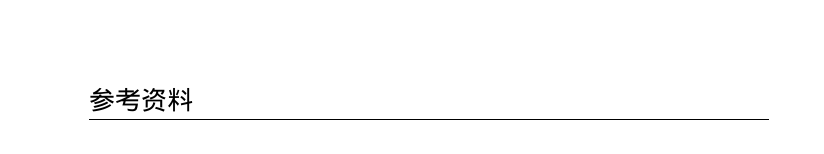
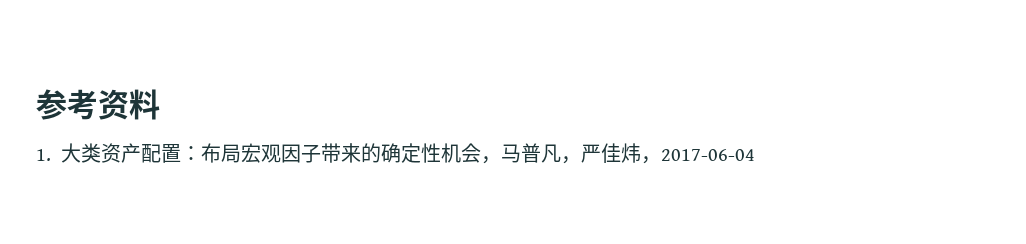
(193, 99) none -> [36,143,755,164] // 1.大类资产配置：布局宏观因子带来的确定性机会，马普凡，严佳炜，2017-06-04

